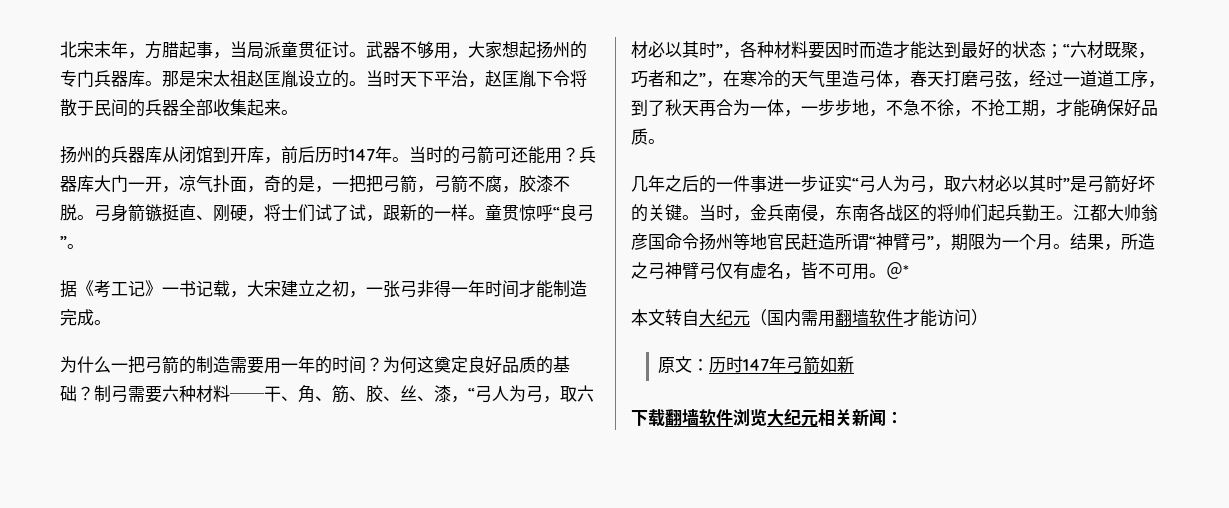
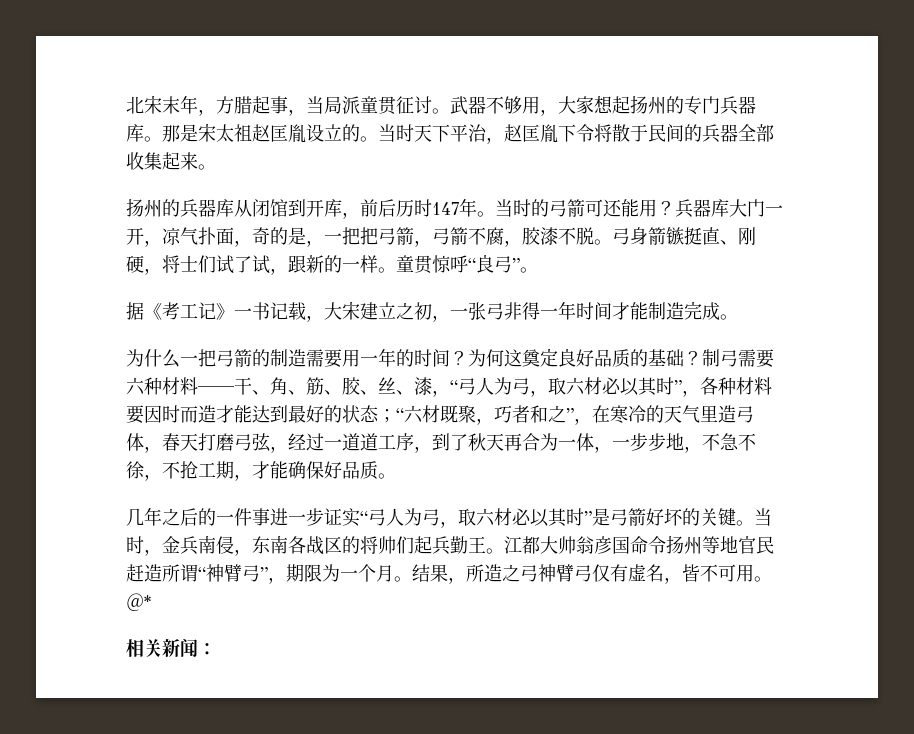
[631,309,988,327] [658,356,855,374] [631,408,818,427] 本文转自大纪元（国内需用翻墙软件才能访问） // 原文：历时147年弓箭如新 // 下载翻墙软件浏览大纪元 -> (151, 601) none

